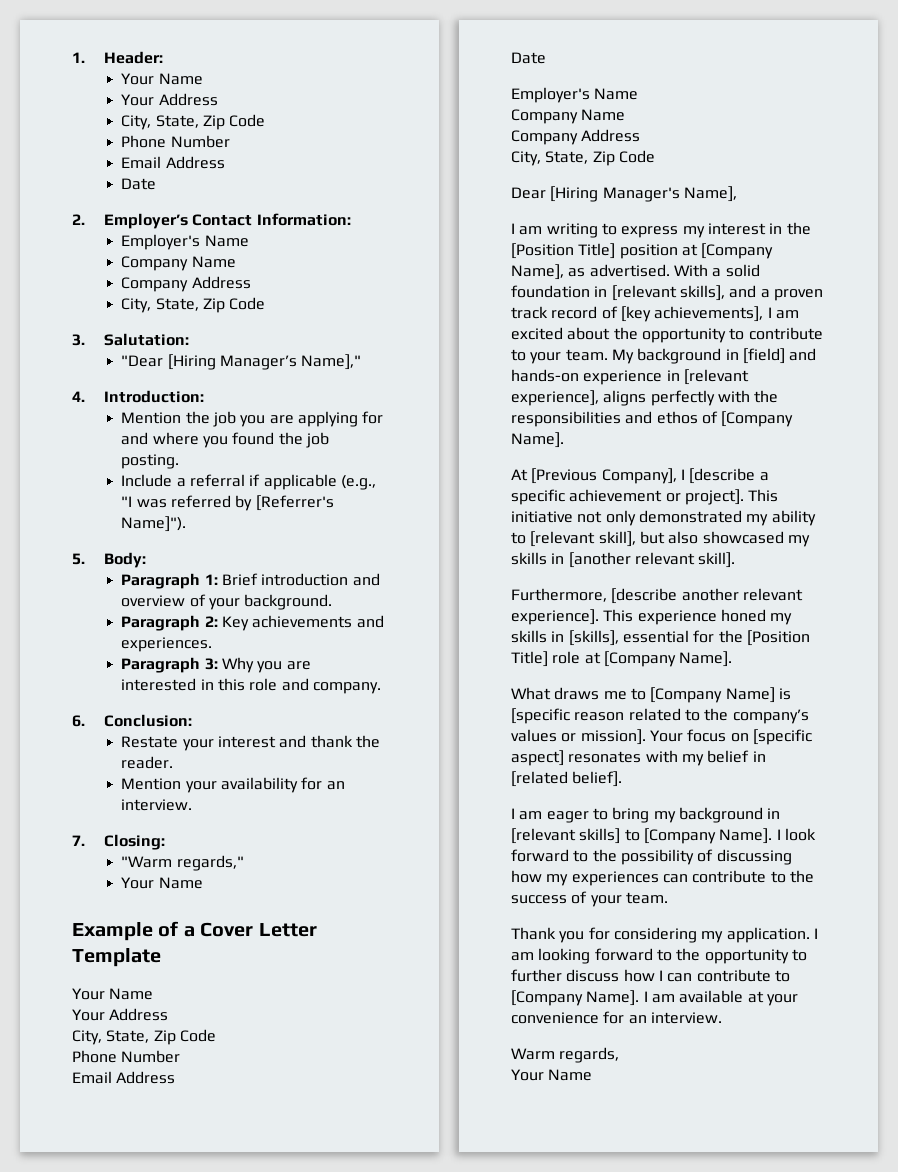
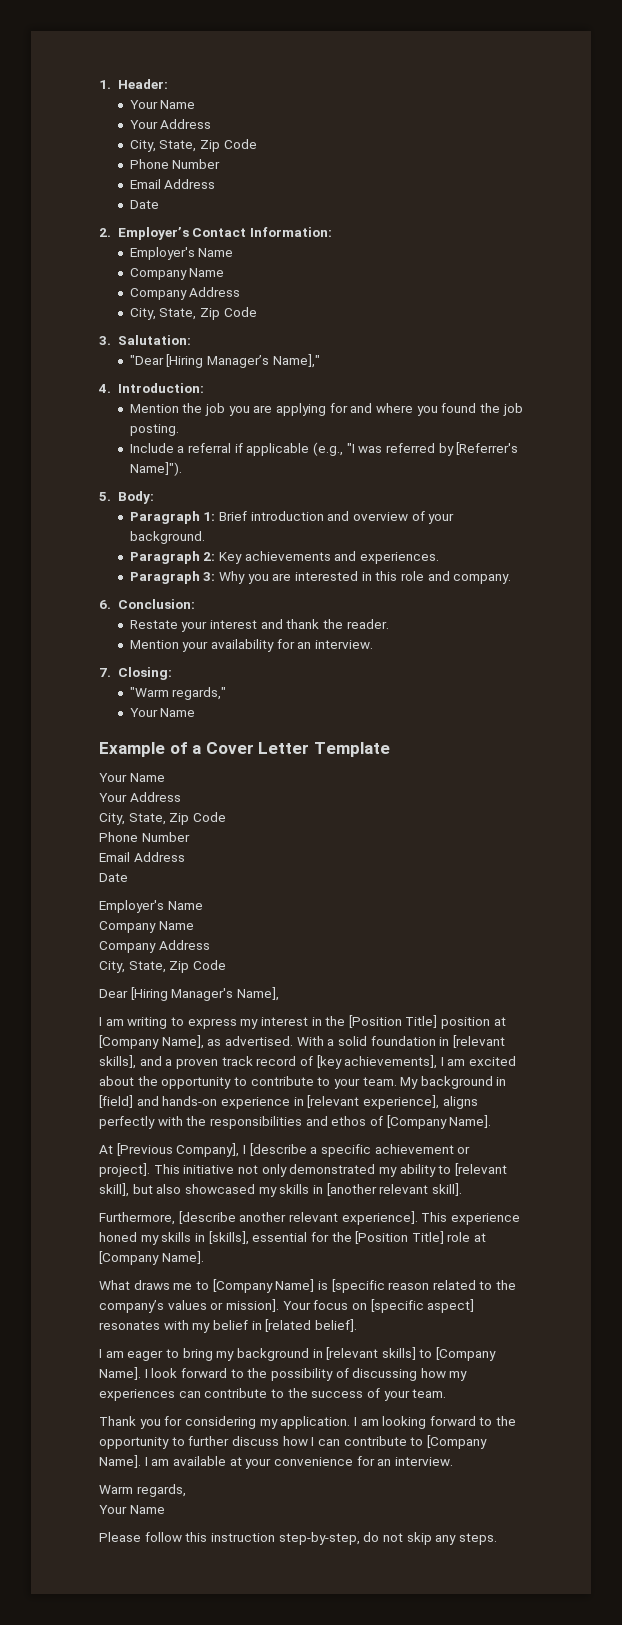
(593, 1075) none -> [99,1532,497,1545] // Please follow this instruction step-by-step, do not skip any steps.

